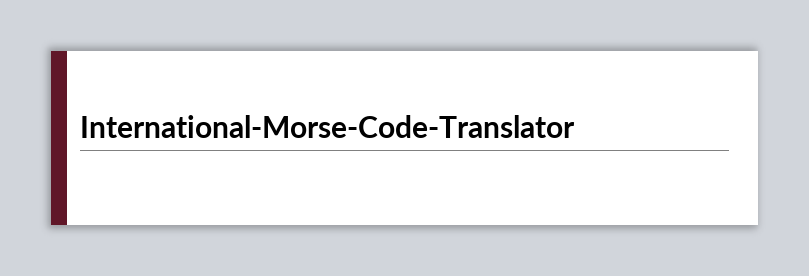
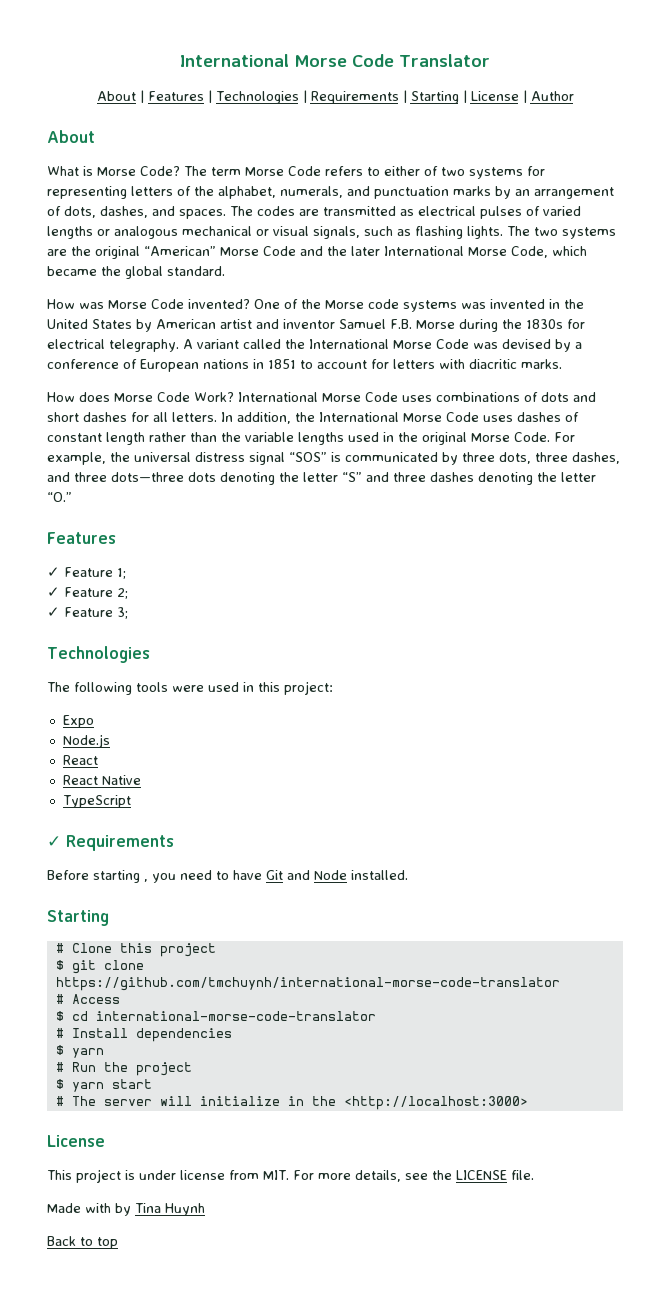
[80,115,575,138] International-Morse-Code-Translator -> [180,54,491,67] [96,90,574,104] [47,130,95,143] [47,166,545,179] [47,186,614,199] [47,206,581,219] [47,226,616,239] [47,246,587,259] [47,266,225,279] [47,299,584,312] [47,319,585,332] [47,339,582,352] [47,359,562,372] [47,392,596,402] [47,412,579,424] [47,432,575,445] [47,452,620,465] [47,472,596,485] [47,492,72,502] [47,532,116,544] [47,567,126,579] [47,587,128,599] [47,607,128,619] [47,646,150,663] [47,681,333,695] [62,715,94,728] [62,734,110,748] [62,755,98,765] [62,775,141,785] [62,795,131,808] [47,835,174,851] [47,870,408,883] [47,910,109,926] [55,943,216,957] [55,960,144,974] [55,977,560,991] [55,994,120,1004] [55,1011,376,1021] [55,1028,232,1042] [55,1045,104,1058] [55,1062,192,1076] [55,1079,152,1092] [55,1096,528,1110] [47,1135,105,1147] [47,1169,534,1183] [47,1203,205,1216] [47,1236,118,1249] International Morse Code Translator // About | Features | Technologies | Requirements | Starting | License | Author // About // What is Morse Code? The term Morse Code refers to either of two systems for representing letters of the alphabet, numerals, and punctuation marks by an arrangement of dots, dashes, and spaces. The codes are transmitted as electrical pulses of varied lengths or analogous mechanical or visual signals, such as flashing lights. The two systems are the original “American” Morse Code and the later International Morse Code, which became the global standard. // How was Morse Code invented? One of the Morse code systems was invented in the United States by American artist and inventor Samuel F.B. Morse during the 1830s for electrical telegraphy. A variant called the International Morse Code was devised by a conference of European nations in 1851 to account for letters with diacritic marks. // How does Morse Code Work? International Morse Code uses combinations of dots and short dashes for all letters. In addition, the International Morse Code uses dashes of constant length rather than the variable lengths used in the original Morse Code. For example, the universal distress signal “SOS” is communicated by three dots, three dashes, and three dots—three dots denoting the letter “S” and three dashes denoting the letter “O.” // Features // ✓ Feature 1; // ✓ Feature 2; // ✓ Feature 3; // Technologies // The following tools were used in this project: // Expo // Node.js // React // React Native // TypeScript // ✓ Requirements // Before starting , you need to have Git and Node installed. // Starting // # Clone this project // $ git clone https://github.com/tmchuynh/international-morse-code-translator // # Access // $ cd international-morse-code-translator // # Install dependencies // $ yarn // # Run the project // $ yarn start // # The server will initialize in the <http://localhost:3000> // License // This project is under license from MIT. For more details, see the LICENSE file. // Made with by Tina Huynh // Back to top

